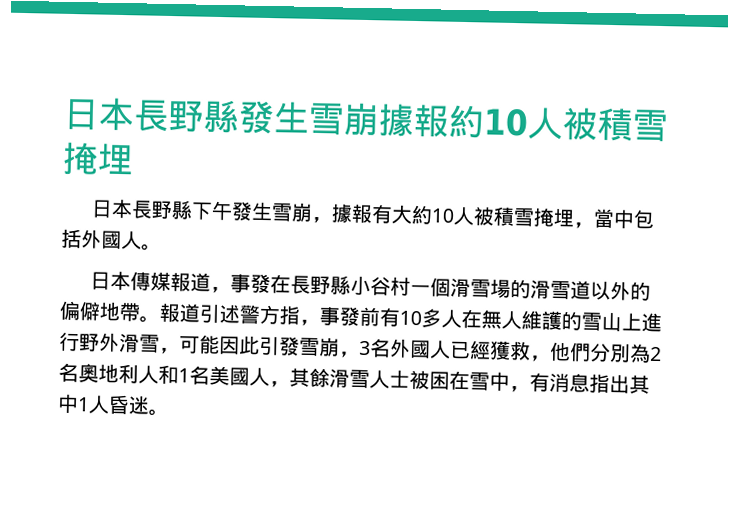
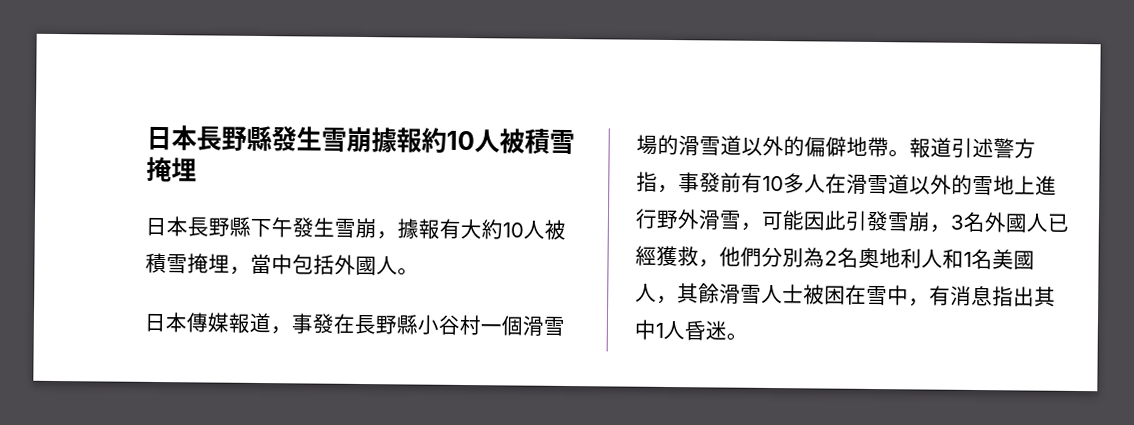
[481,309,622,332] 無人維護的雪山 -> [846,173,1015,196] 滑雪道以外的雪地

